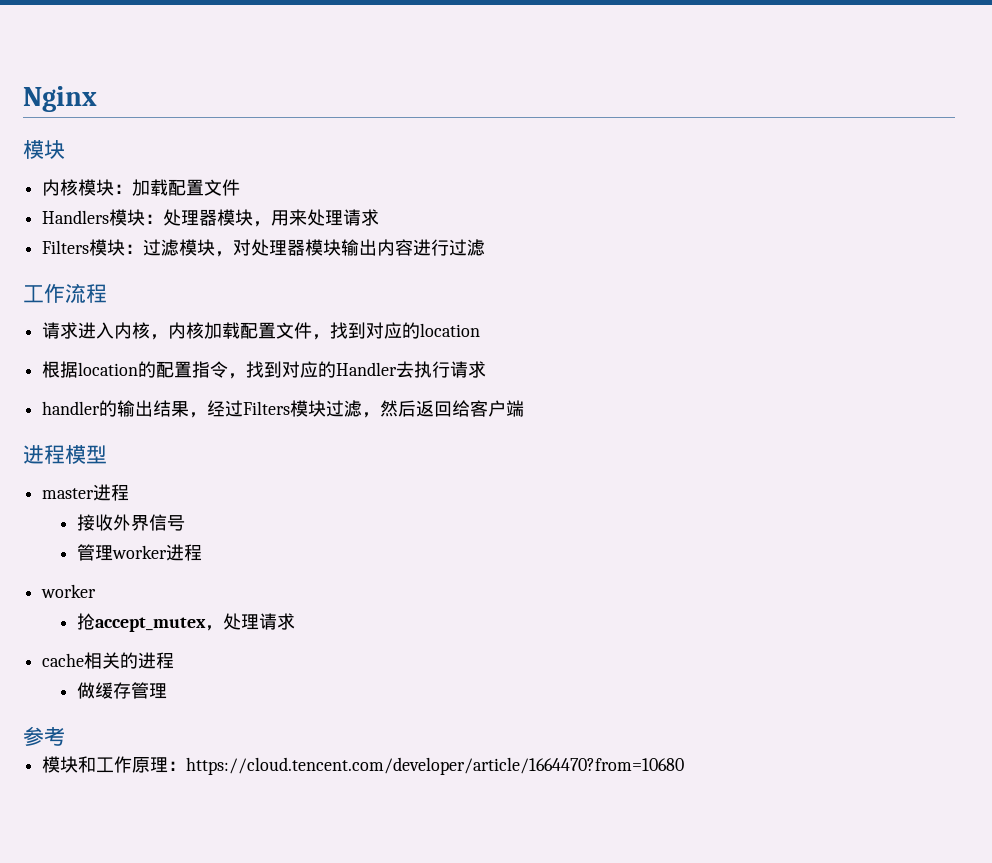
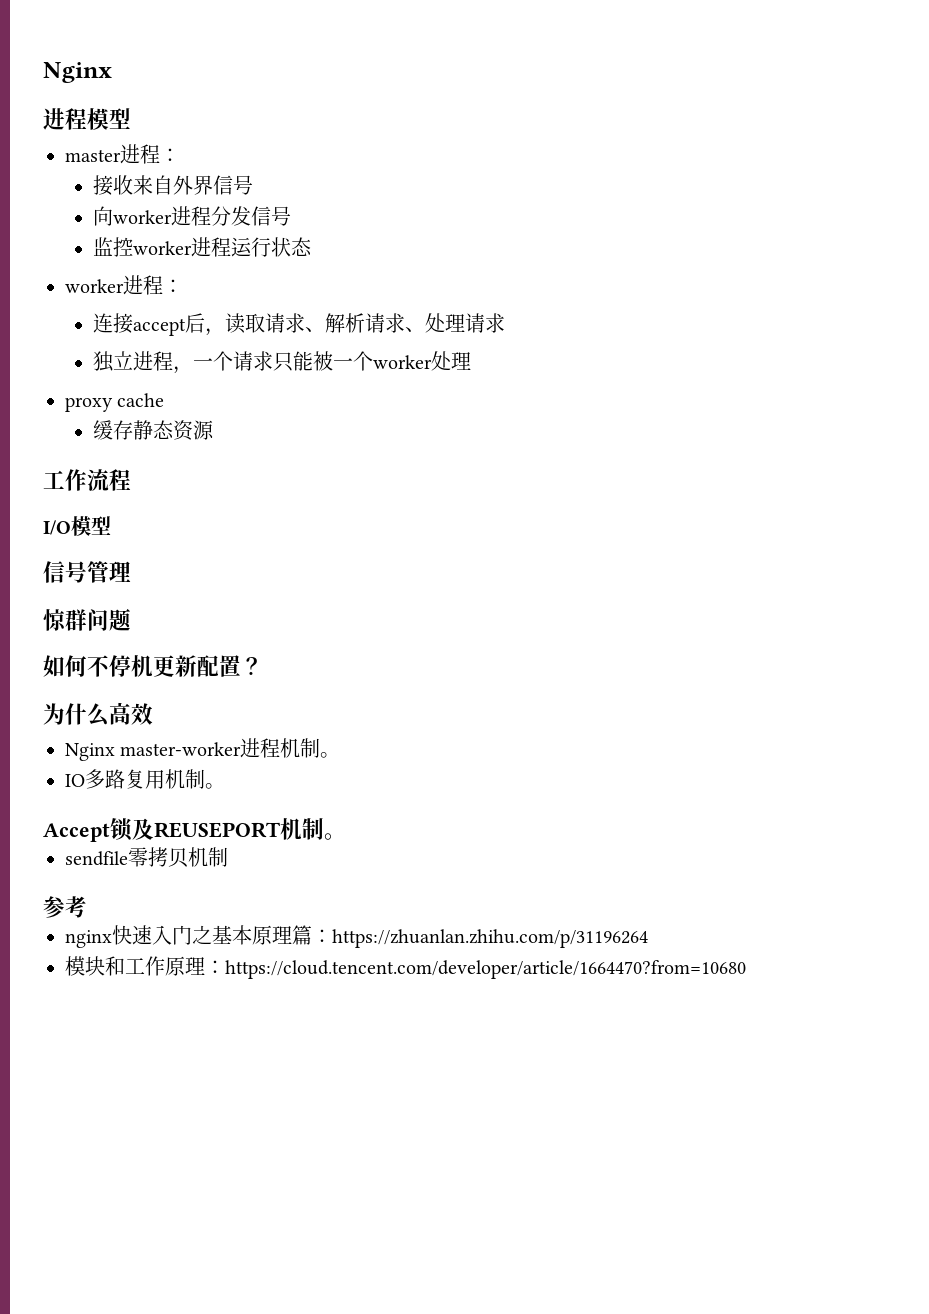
[23,86,97,112] [23,140,65,159] [42,179,241,196] [42,209,380,227] [42,239,486,257] [23,283,107,303] [42,322,481,340] [42,361,487,379] [42,400,525,418] Nginx // 模块 // 内核模块：加载配置文件 // Handlers模块：处理器模块，用来处理请求 // Filters模块：过滤模块，对处理器模块输出内容进行过滤 // 工作流程 // 请求进入内核，内核加载配置文件，找到对应的location // 根据location的配置指令，找到对应的Handler去执行请求 // handler的输出结果，经过Filters模块过滤，然后返回给客户端 -> [43,62,112,83] Nginx
(130, 492) none -> [160,148,180,162] ：
(114, 522) none -> [132,175,173,195] 来自
[77,544,203,561] [41,584,97,598] [77,613,296,632] [42,652,175,669] [77,682,168,699] [23,726,65,746] 管理worker进程 // worker // 抢accept_mutex，处理请求 // cache相关的进程 // 做缓存管理 // 参考 -> [92,206,291,226] [92,237,312,257] [65,275,183,295] [92,313,505,336] [92,351,471,374] [65,393,165,412] [92,420,214,441] [43,469,131,491] [43,516,111,536] [43,561,131,583] [43,608,131,631] [43,655,263,677] [43,702,153,727] [65,738,341,761] [65,769,225,789] [43,818,346,842] [65,847,228,868] [43,896,87,918] [65,925,648,948] 向worker进程分发信号 // 监控worker进程运行状态 // worker进程： // 连接accept后，读取请求、解析请求、处理请求 // 独立进程，一个请求只能被一个worker处理 // proxy cache // 缓存静态资源 // 工作流程 // I/O模型 // 信号管理 // 惊群问题 // 如何不停机更新配置？ // 为什么高效 // Nginx master-worker进程机制。 // IO多路复用机制。 // Accept锁及REUSEPORT机制。 // sendfile零拷贝机制 // 参考 // nginx快速入门之基本原理篇：https://zhuanlan.zhihu.com/p/31196264

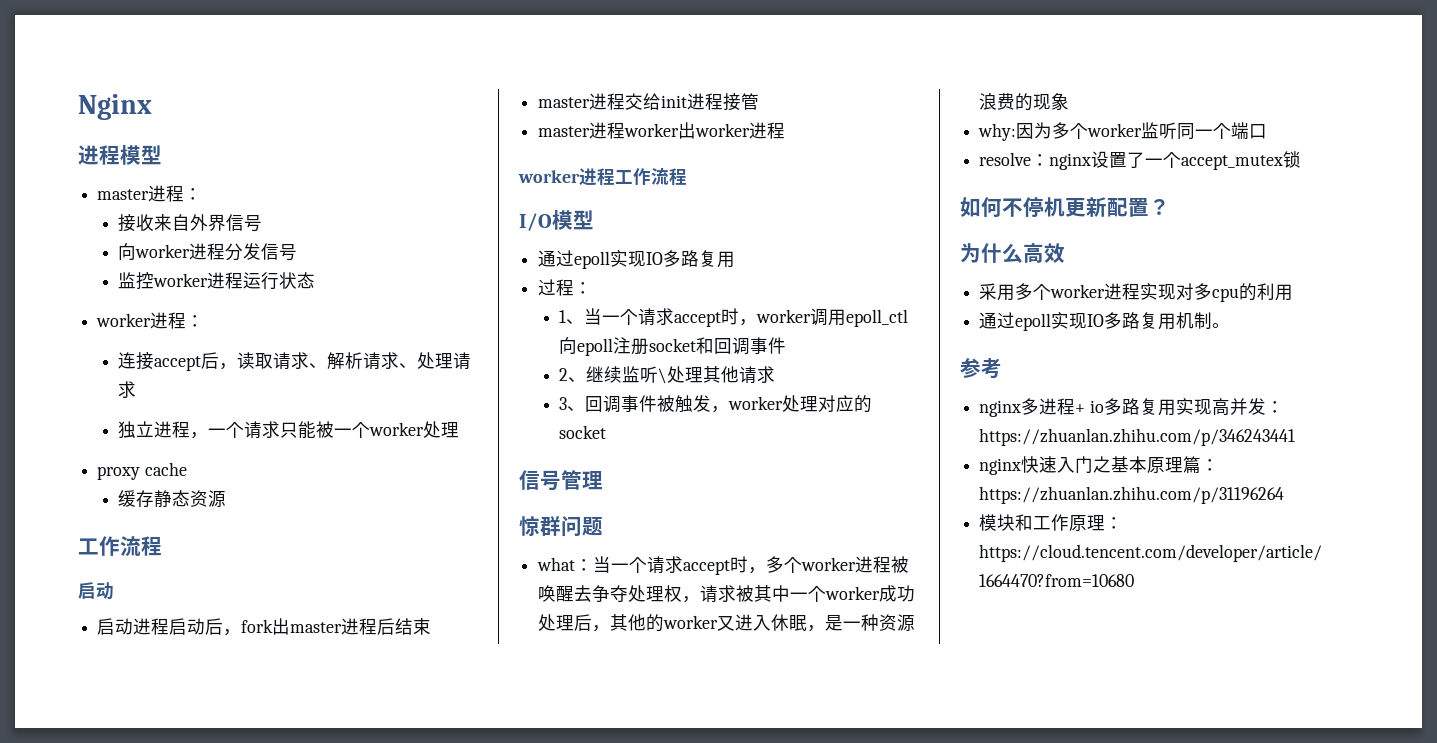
[43,516,111,536] [43,561,131,583] [43,608,131,631] I/O模型 // 信号管理 // 惊群问题 -> [78,582,114,600] [97,618,432,636] [538,93,760,111] [538,122,786,139] [518,168,687,186] [519,210,594,231] [538,250,736,269] [538,279,593,296] [559,308,909,327] [559,337,787,356] [559,366,776,384] [559,395,873,413] [559,425,607,439] [519,470,603,491] [519,516,603,537] [537,556,910,575] [538,585,916,603] [538,614,916,632] [979,93,1070,111] [978,122,1268,141] [979,151,1302,170] 启动 // 启动进程启动后，fork出master进程后结束 // master进程交给init进程接管 // master进程worker出worker进程 // worker进程工作流程 // I/O模型 // 通过epoll实现IO多路复用 // 过程： // 1、当一个请求accept时，worker调用epoll_ctl向epoll注册socket和回调事件 // 2、继续监听\处理其他请求 // 3、回调事件被触发，worker处理对应的socket // 信号管理 // 惊群问题 // what：当一个请求accept时，多个worker进程被唤醒去争夺处理权，请求被其中一个worker成功处理后，其他的worker又进入休眠，是一种资源浪费的现象 // why:因为多个worker监听同一个端口 // resolve：nginx设置了一个accept_mutex锁
[65,738,341,761] Nginx master-worker进程机制。 // -> [979,283,1294,302] [979,312,1088,331] 采用多个worker进程实现对多cpu的利用 // 通过epoll实现
[43,818,346,842] [65,847,228,868] [43,896,87,918] Accept锁及REUSEPORT机制。 // sendfile零拷贝机制 // 参考 -> [960,358,1002,379] [979,398,1284,417] [979,428,1296,446] 参考 // nginx多进程+ io多路复用实现高并发：https://zhuanlan.zhihu.com/p/346243441

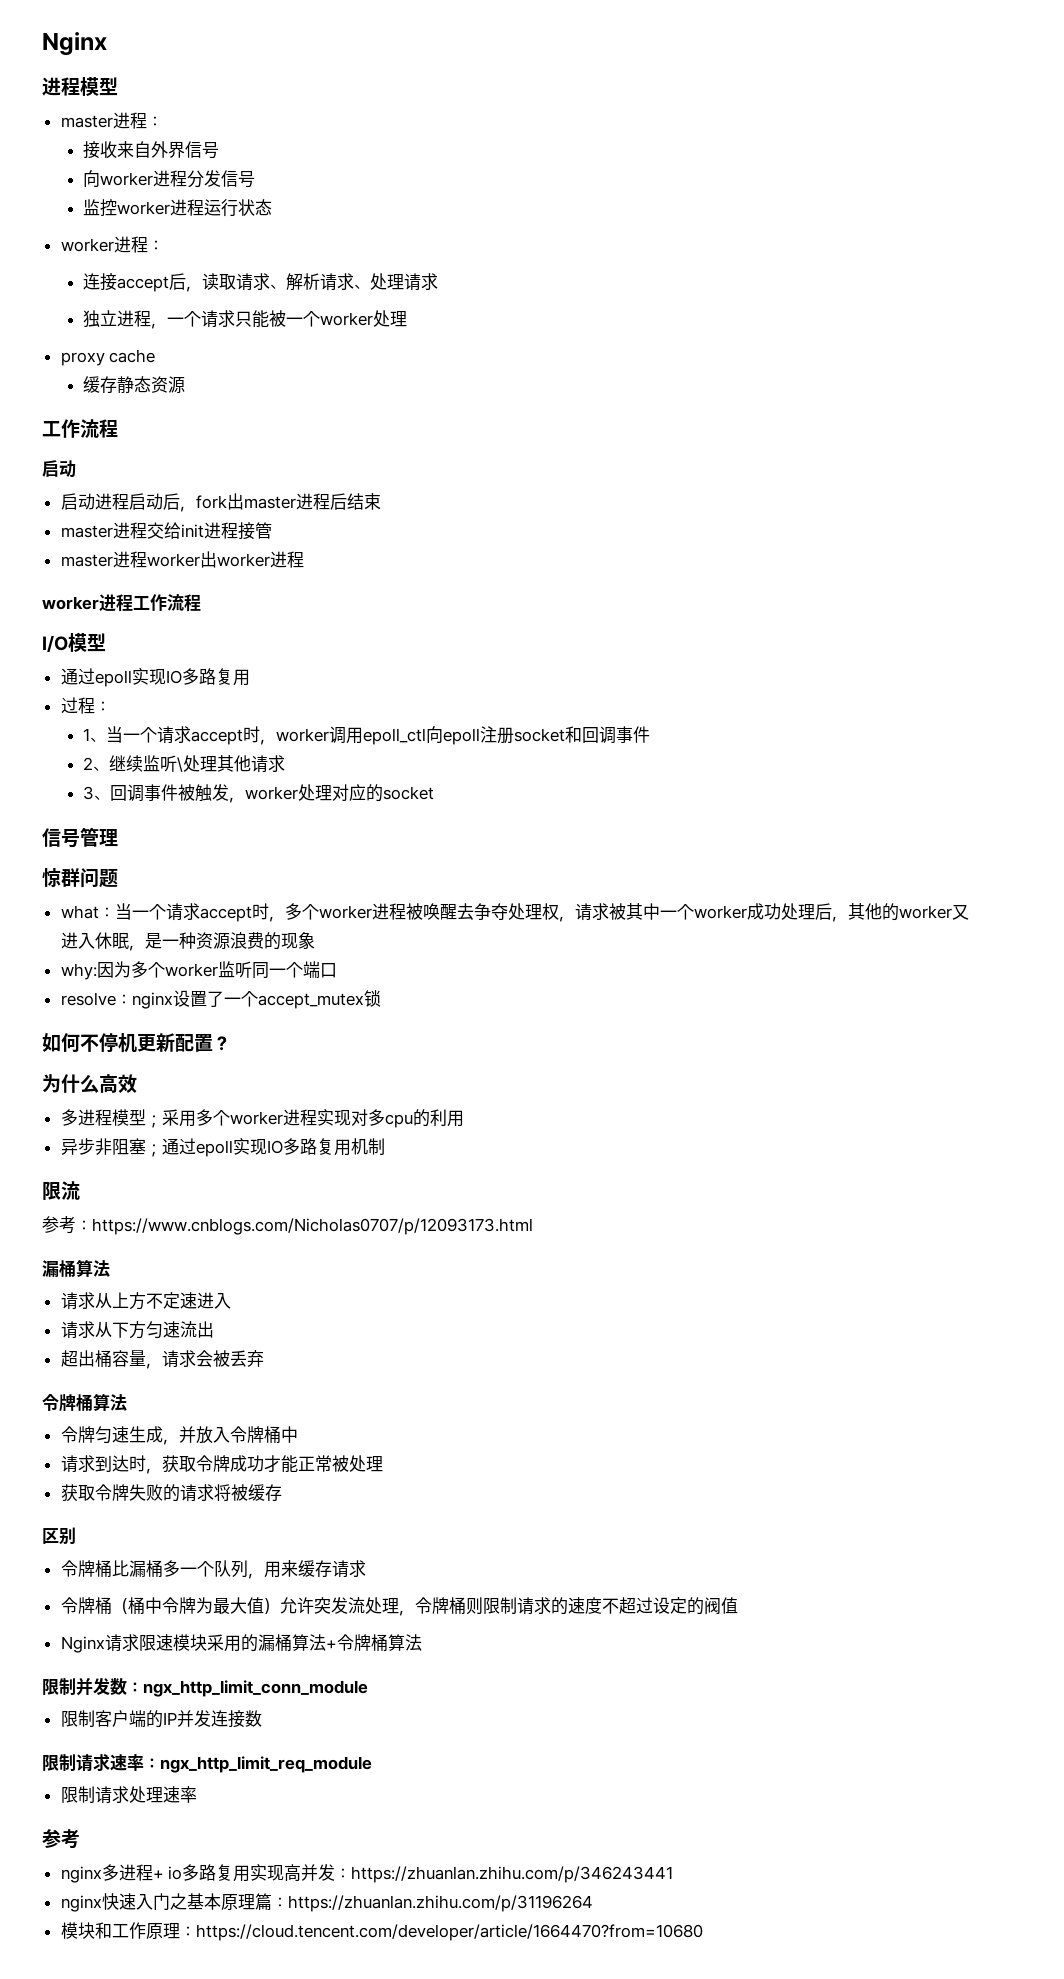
(1065, 253) none -> [60,1109,162,1128] 多进程模型；
(1294, 292) none -> [60,1138,162,1157] 异步非阻塞；
[1212,323,1231,328] 。 -> [42,1181,80,1200] [42,1216,533,1235] [42,1259,110,1277] [60,1292,231,1310] [60,1321,214,1339] [60,1350,264,1369] [42,1393,127,1412] [60,1426,298,1445] [60,1455,383,1474] [60,1484,282,1502] [42,1527,76,1545] [60,1560,366,1579] [60,1597,738,1616] [60,1634,422,1653] [42,1677,368,1697] [60,1710,262,1728] [42,1753,372,1773] [60,1786,197,1804] // 限流 // 参考：https://www.cnblogs.com/Nicholas0707/p/12093173.html // 漏桶算法 // 请求从上方不定速进入 // 请求从下方匀速流出 // 超出桶容量，请求会被丢弃 // 令牌桶算法 // 令牌匀速生成，并放入令牌桶中 // 请求到达时，获取令牌成功才能正常被处理 // 获取令牌失败的请求将被缓存 // 区别 // 令牌桶比漏桶多一个队列，用来缓存请求 // 令牌桶（桶中令牌为最大值）允许突发流处理，令牌桶则限制请求的速度不超过设定的阀值 // Nginx请求限速模块采用的漏桶算法+令牌桶算法 // 限制并发数：ngx_http_limit_conn_module // 限制客户端的IP并发连接数 // 限制请求速率：ngx_http_limit_req_module // 限制请求处理速率

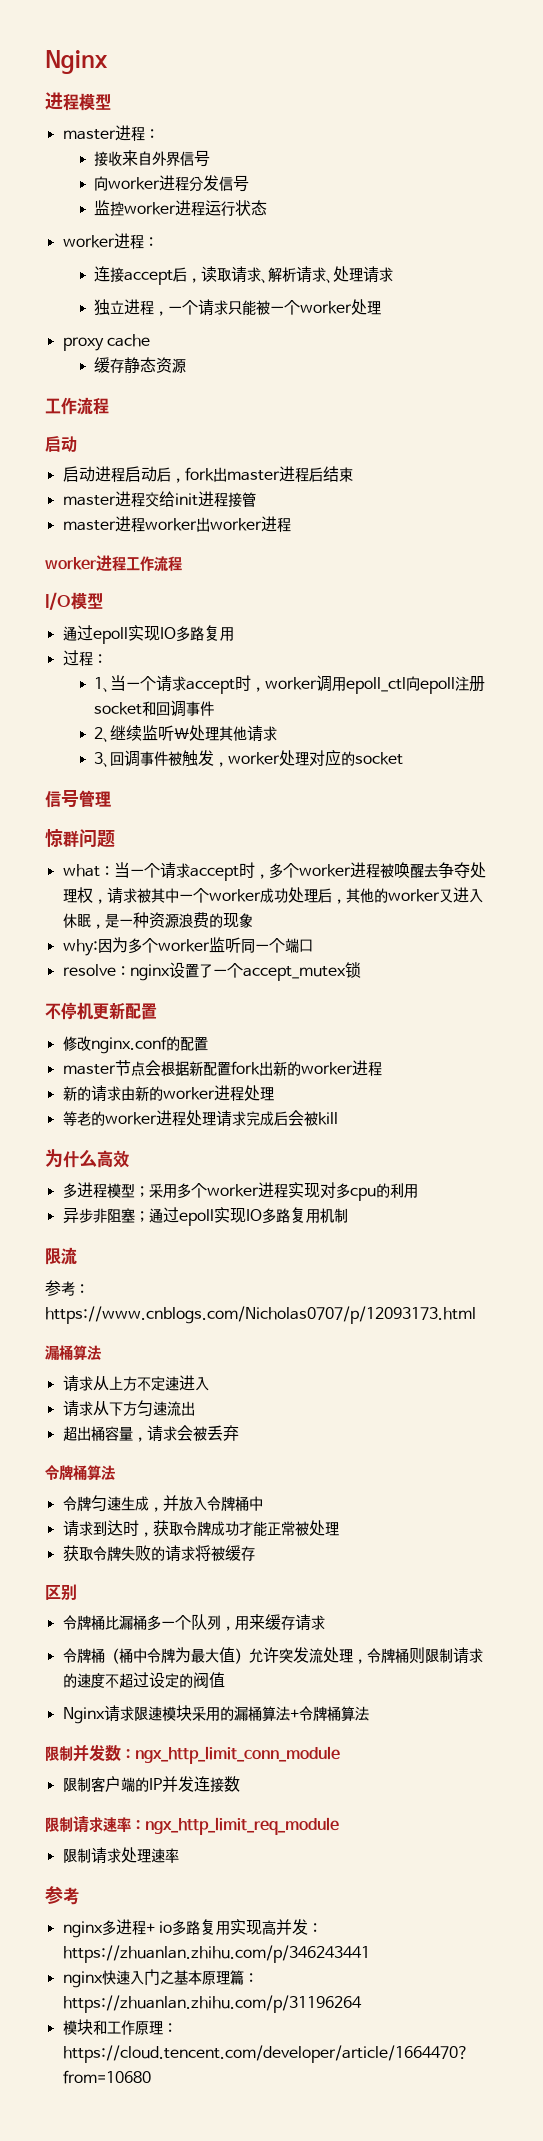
[42,1033,80,1053] 如何 -> (361, 970) none
[213,1036,231,1051] ？ -> [62,1036,208,1054] [62,1060,382,1076] [62,1085,274,1102] [62,1110,338,1127] // 修改nginx.conf的配置 // master节点会根据新配置fork出新的worker进程 // 新的请求由新的worker进程处理 // 等老的worker进程处理请求完成后会被kill

